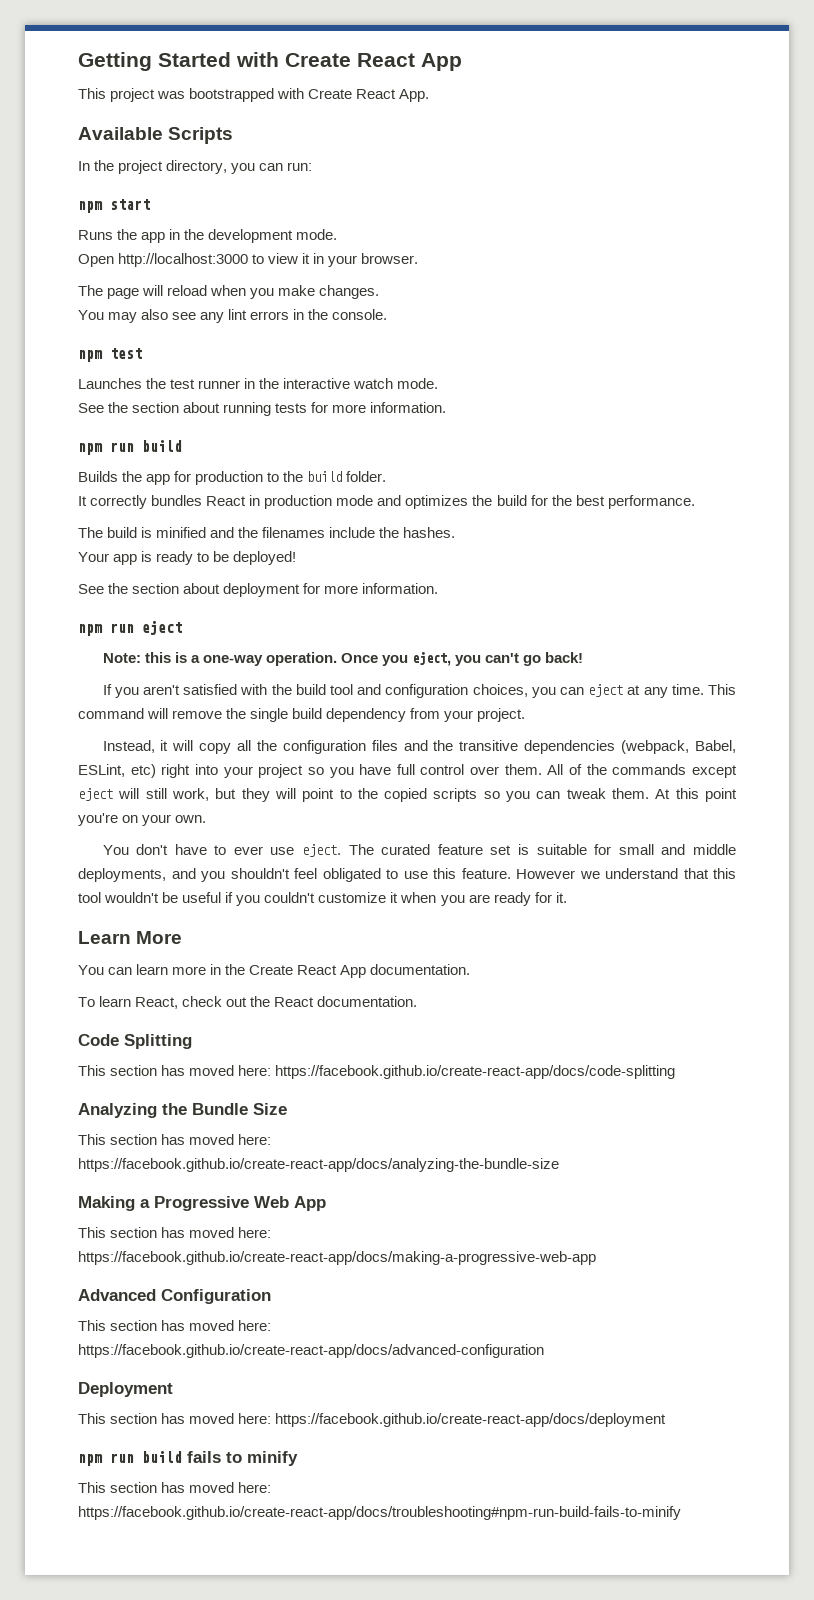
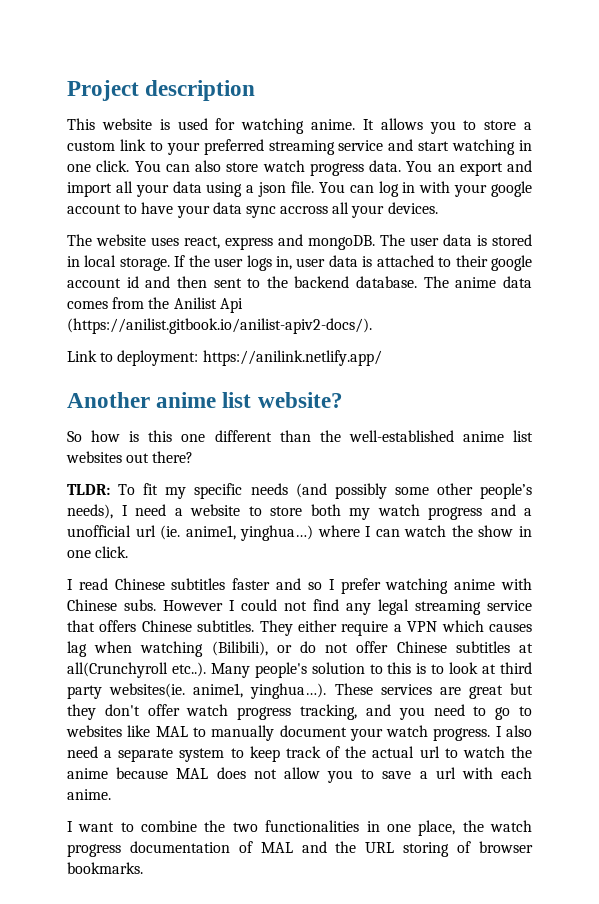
[78,52,462,71] [78,88,430,102] [78,127,234,144] [78,160,313,174] [78,199,150,213] [78,229,338,243] [78,253,419,267] [78,285,380,299] [78,309,388,323] [78,348,142,362] [78,378,439,389] [78,402,447,416] [78,440,182,455] [78,471,387,485] [78,495,695,509] [78,527,456,538] [78,551,297,565] [78,583,439,597] [78,620,182,636] [102,652,584,666] [102,684,737,698] [78,708,526,722] [102,740,736,754] [78,764,737,778] [78,788,737,802] [78,813,207,826] [102,844,737,857] [78,868,736,882] [78,892,567,906] [78,931,183,944] [78,964,471,978] [78,996,418,1009] [78,1034,192,1049] [78,1065,676,1079] [78,1103,287,1118] [78,1134,272,1145] [78,1158,559,1172] [78,1196,326,1211] [78,1227,272,1238] [78,1251,596,1265] [78,1289,271,1304] [78,1320,272,1331] [78,1344,544,1358] [78,1382,173,1397] [78,1413,667,1427] [78,1451,298,1466] [78,1482,272,1493] [78,1506,681,1520] Getting Started with Create React App // This project was bootstrapped with Create React App. // Available Scripts // In the project directory, you can run: // npm start // Runs the app in the development mode. // Open http://localhost:3000 to view it in your browser. // The page will reload when you make changes. // You may also see any lint errors in the console. // npm test // Launches the test runner in the interactive watch mode. // See the section about running tests for more information. // npm run build // Builds the app for production to the build folder. // It correctly bundles React in production mode and optimizes the build for the best performance. // The build is minified and the filenames include the hashes. // Your app is ready to be deployed! // See the section about deployment for more information. // npm run eject // Note: this is a one-way operation. Once you eject, you can't go back! // If you aren't satisfied with the build tool and configuration choices, you can eject at any time. This command will remove the single build dependency from your project. // Instead, it will copy all the configuration files and the transitive dependencies (webpack, Babel, ESLint, etc) right into your project so you have full control over them. All of the commands except eject will still work, but they will point to the copied scripts so you can tweak them. At this point you're on your own. // You don't have to ever use eject. The curated feature set is suitable for small and middle deployments, and you shouldn't feel obligated to use this feature. However we understand that this tool wouldn't be useful if you couldn't customize it when you are ready for it. // Learn More // You can learn more in the Create React App documentation. // To learn React, check out the React documentation. // Code Splitting // This section has moved here: https://facebook.github.io/create-react-app/docs/code-splitting // Analyzing the Bundle Size // This section has moved here: https://facebook.github.io/create-react-app/docs/analyzing-the-bundle-size // Making a Progressive Web App // This section has moved here: https://facebook.github.io/create-react-app/docs/making-a-progressive-web-app // Advanced Configuration // This section has moved here: https://facebook.github.io/create-react-app/docs/advanced-configuration // Deployment // This section has moved here: https://facebook.github.io/create-react-app/docs/deployment // npm run build fails to minify // This section has moved here: https://facebook.github.io/create-react-app/docs/troubleshooting#npm-run-build-fails-to-minify -> [67,80,256,101] [67,118,532,134] [67,139,532,155] [67,160,532,176] [67,181,532,197] [67,202,438,218] [67,234,532,250] [67,255,532,271] [67,276,532,288] [67,297,243,313] [67,318,372,334] [67,350,382,366] [67,392,343,408] [67,430,533,442] [66,451,194,463] [67,483,532,499] [67,504,532,520] [67,525,532,541] [67,546,129,558] [67,578,532,594] [67,599,532,615] [67,620,532,636] [67,641,533,657] [67,662,533,678] [67,683,533,699] [67,704,532,720] [66,725,532,741] [67,746,532,762] [67,767,532,783] [67,789,111,800] [67,820,532,836] [67,841,534,857] [67,862,143,874] Project description // This website is used for watching anime. It allows you to store a custom link to your preferred streaming service and start watching in one click. You can also store watch progress data. You an export and import all your data using a json file. You can log in with your google account to have your data sync accross all your devices. // The website uses react, express and mongoDB. The user data is stored in local storage. If the user logs in, user data is attached to their google account id and then sent to the backend database. The anime data comes from the Anilist Api (https://anilist.gitbook.io/anilist-apiv2-docs/). // Link to deployment: https://anilink.netlify.app/ // Another anime list website? // So how is this one different than the well-established anime list websites out there? // TLDR: To fit my specific needs (and possibly some other people’s needs), I need a website to store both my watch progress and a unofficial url (ie. anime1, yinghua…) where I can watch the show in one click. // I read Chinese subtitles faster and so I prefer watching anime with Chinese subs. However I could not find any legal streaming service that offers Chinese subtitles. They either require a VPN which causes lag when watching (Bilibili), or do not offer Chinese subtitles at all(Crunchyroll etc..). Many people's solution to this is to look at third party websites(ie. anime1, yinghua…). These services are great but they don't offer watch progress tracking, and you need to go to websites like MAL to manually document your watch progress. I also need a separate system to keep track of the actual url to watch the anime because MAL does not allow you to save a url with each anime. // I want to combine the two functionalities in one place, the watch progress documentation of MAL and the URL storing of browser bookmarks.

